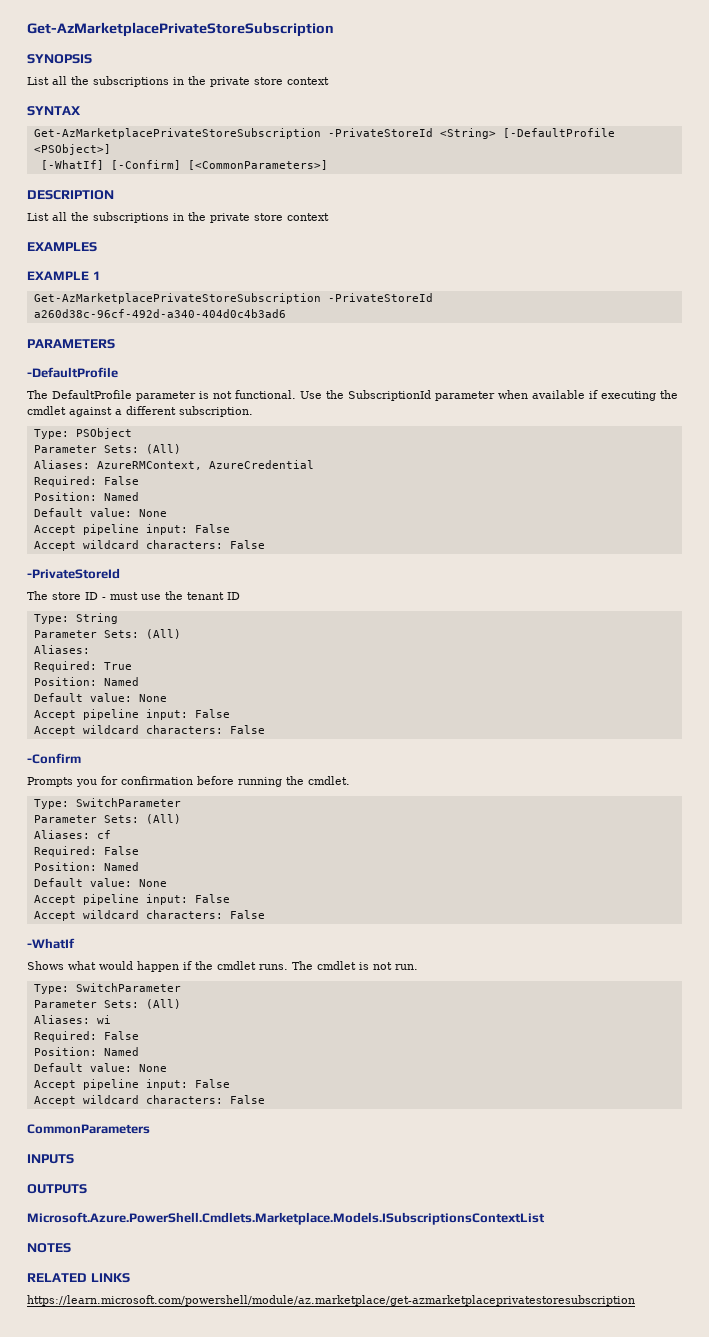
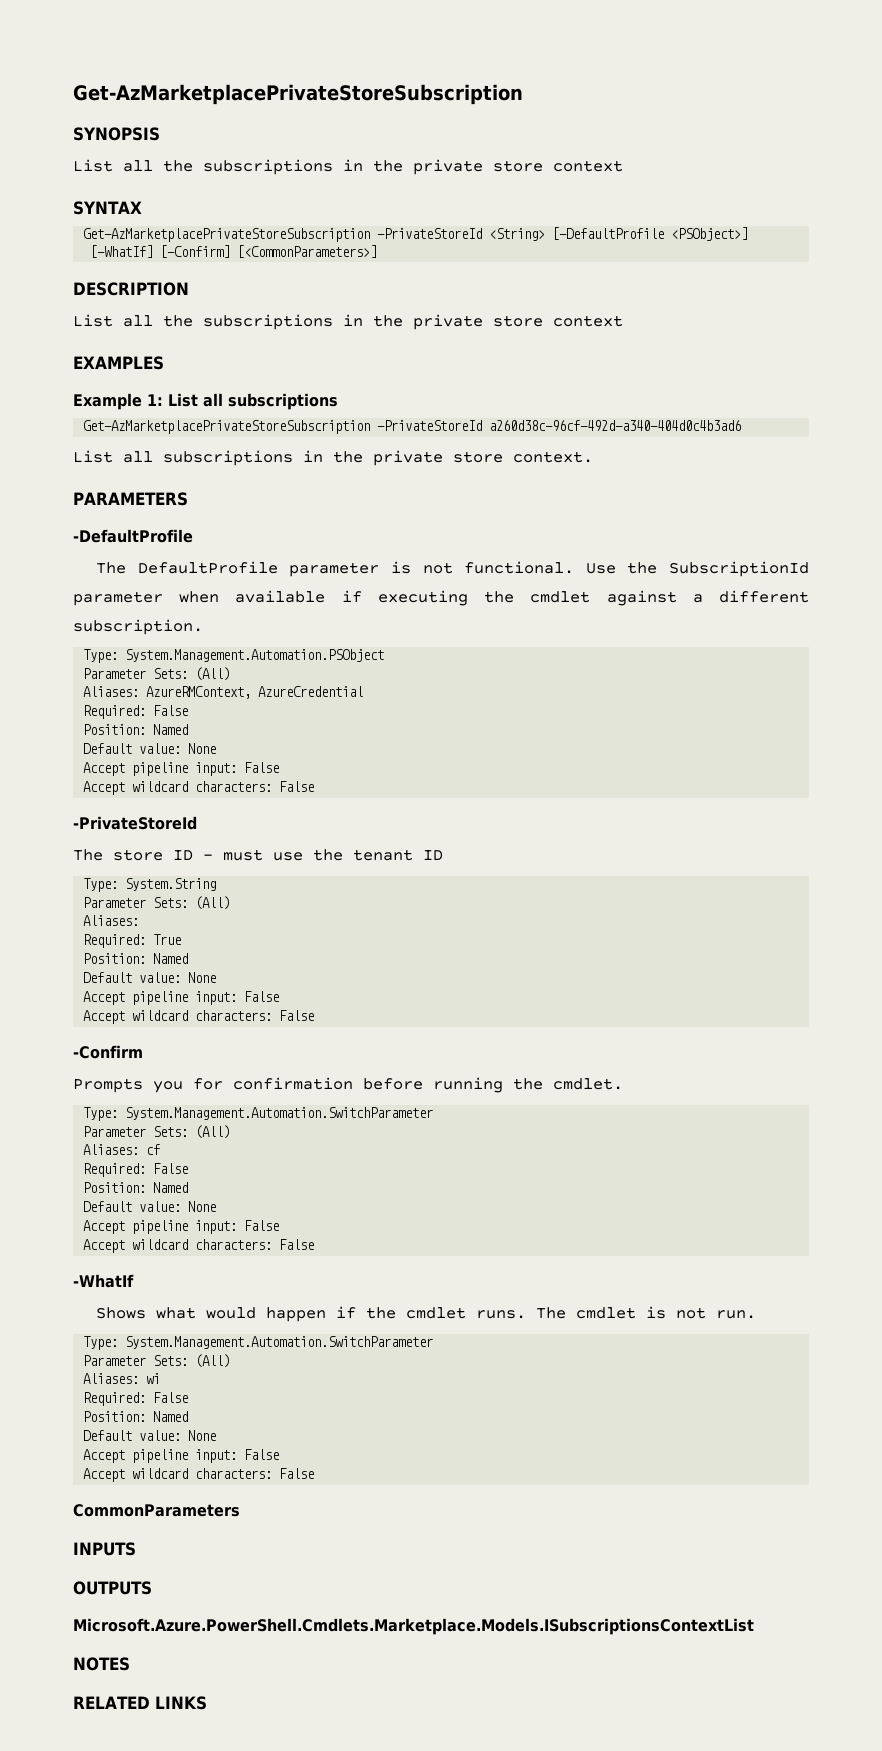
[27,271,101,280] [33,293,433,304] [33,309,286,318] EXAMPLE 1 // Get-AzMarketplacePrivateStoreSubscription -PrivateStoreId a260d38c-96cf-492d-a340-404d0c4b3ad6 -> [73,393,338,410] [83,420,742,434] [73,450,593,466] Example 1: List all subscriptions // Get-AzMarketplacePrivateStoreSubscription -PrivateStoreId a260d38c-96cf-492d-a340-404d0c4b3ad6 // List all subscriptions in the private store context.
[75,428,132,439] PSObject -> [125,649,385,662] System.Management.Automation.PSObject
[75,613,118,624] String -> [125,878,217,891] System.String
[75,798,181,807] SwitchParameter -> [125,1107,434,1120] System.Management.Automation.SwitchParameter
[75,983,181,992] SwitchParameter -> [125,1336,434,1349] System.Management.Automation.SwitchParameter
[27,1295,635,1306] // https://learn.microsoft.com/powershell/module/az.marketplace/get-azmarketplaceprivatestoresubscription -> (207, 1703) none

